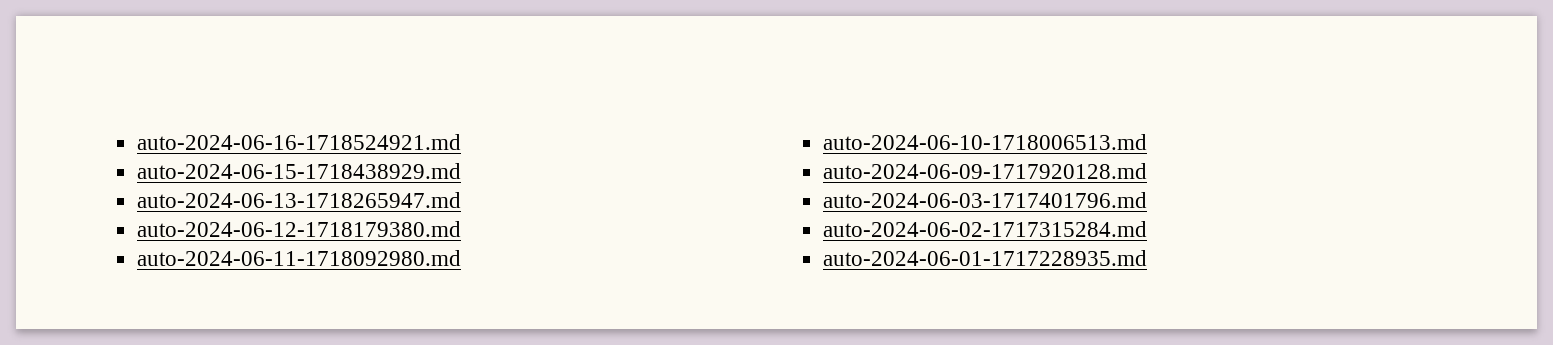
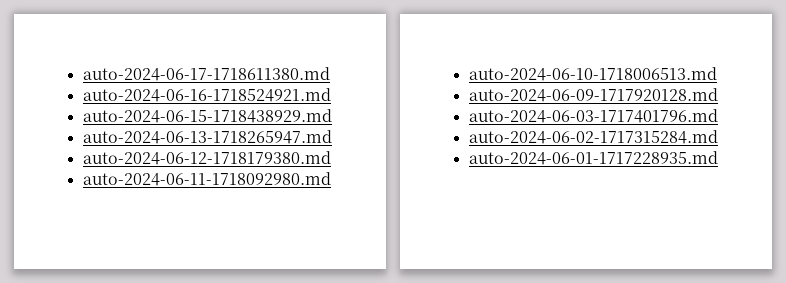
(137, 142) none -> [82,67,330,81] auto-2024-06-17-1718611380.md //

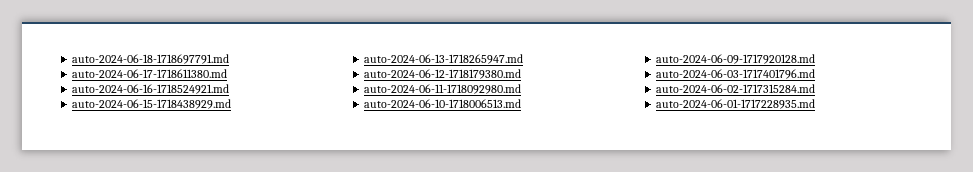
(82, 74) none -> [72,54,230,64] auto-2024-06-18-1718697791.md //

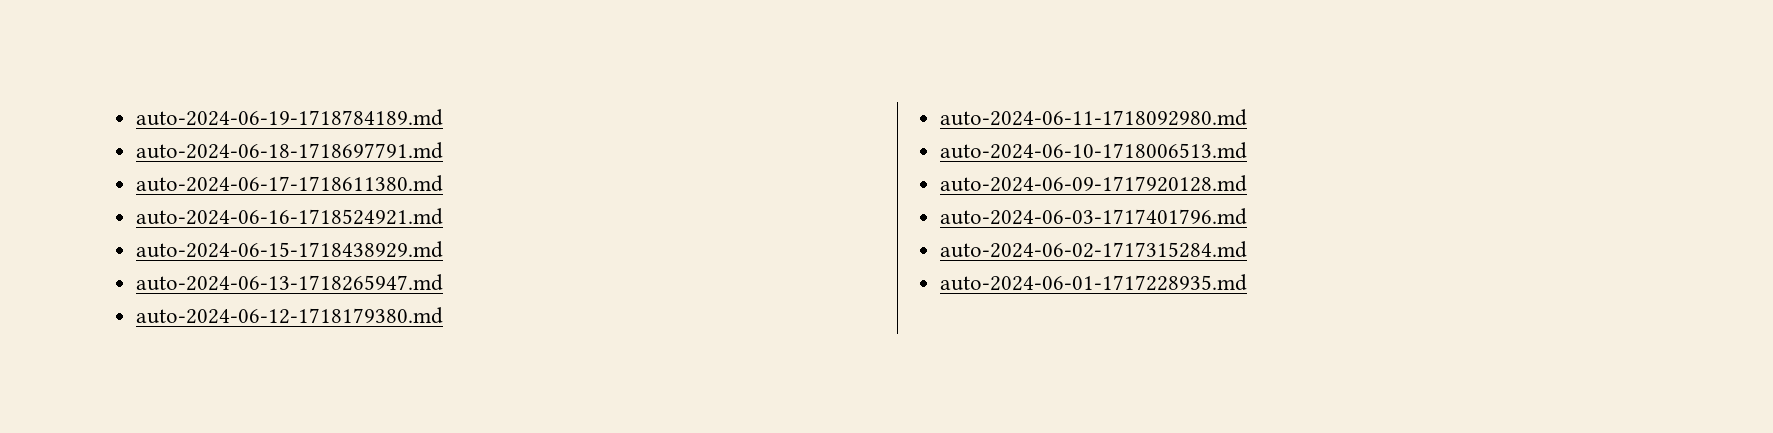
(72, 59) none -> [136,109,444,126] auto-2024-06-19-1718784189.md //

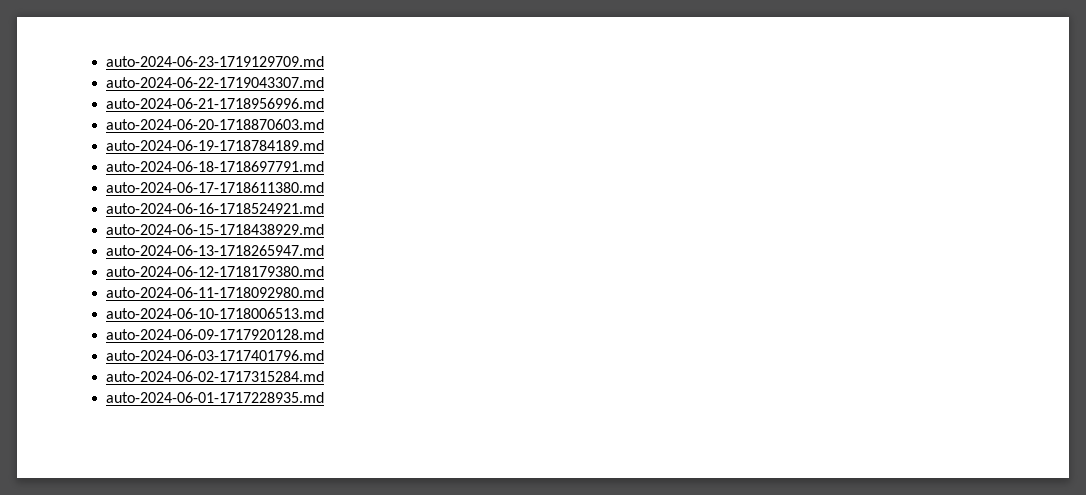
(136, 117) none -> [106,56,325,67] [106,77,325,88] [106,98,325,109] [106,119,325,130] auto-2024-06-23-1719129709.md // auto-2024-06-22-1719043307.md // auto-2024-06-21-1718956996.md // auto-2024-06-20-1718870603.md //

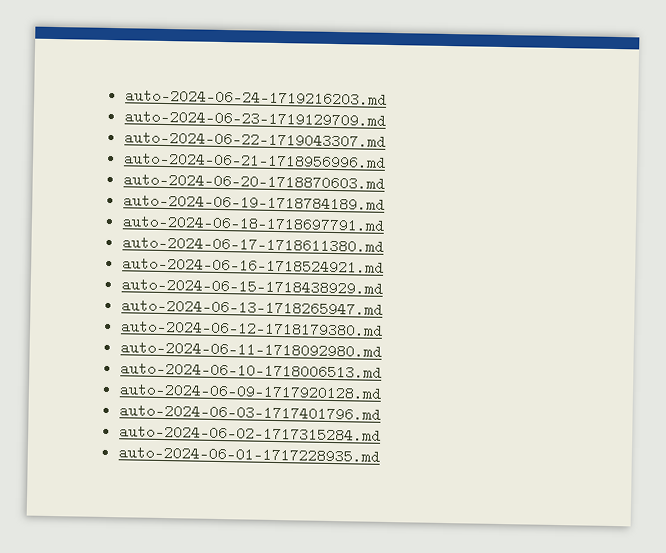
(106, 61) none -> [124,88,387,107] auto-2024-06-24-1719216203.md //

